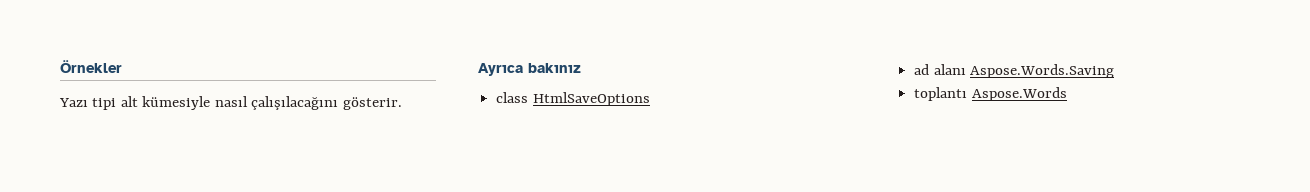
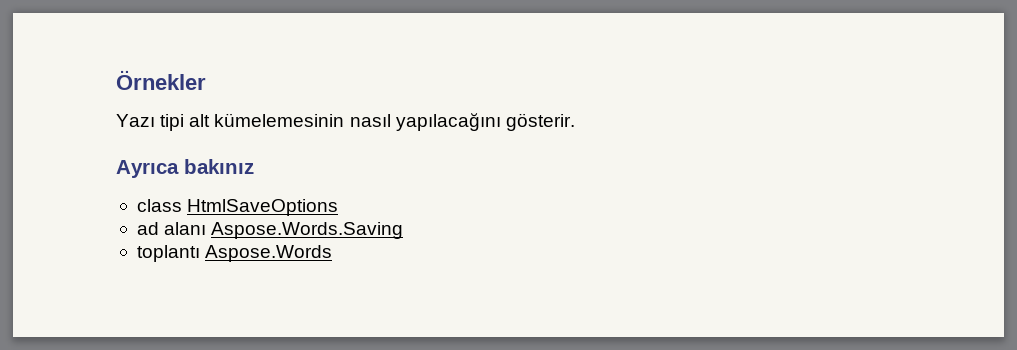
[142,96,339,110] kümesiyle nasıl çalışılacağını -> [214,113,501,131] kümelemesinin nasıl yapılacağını

